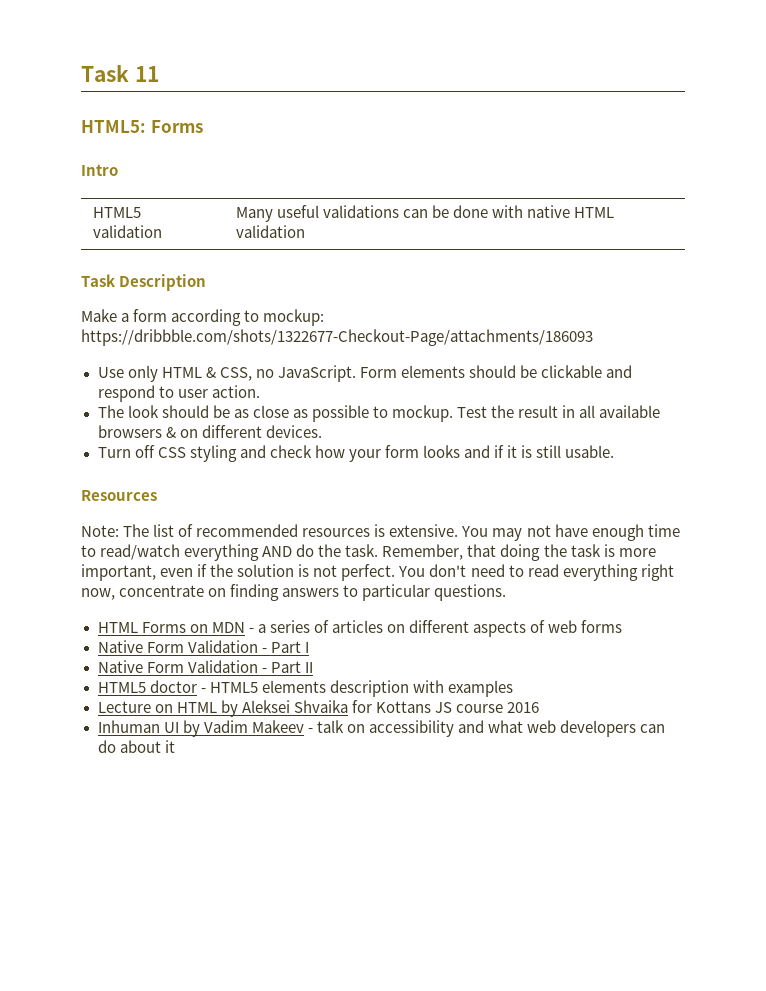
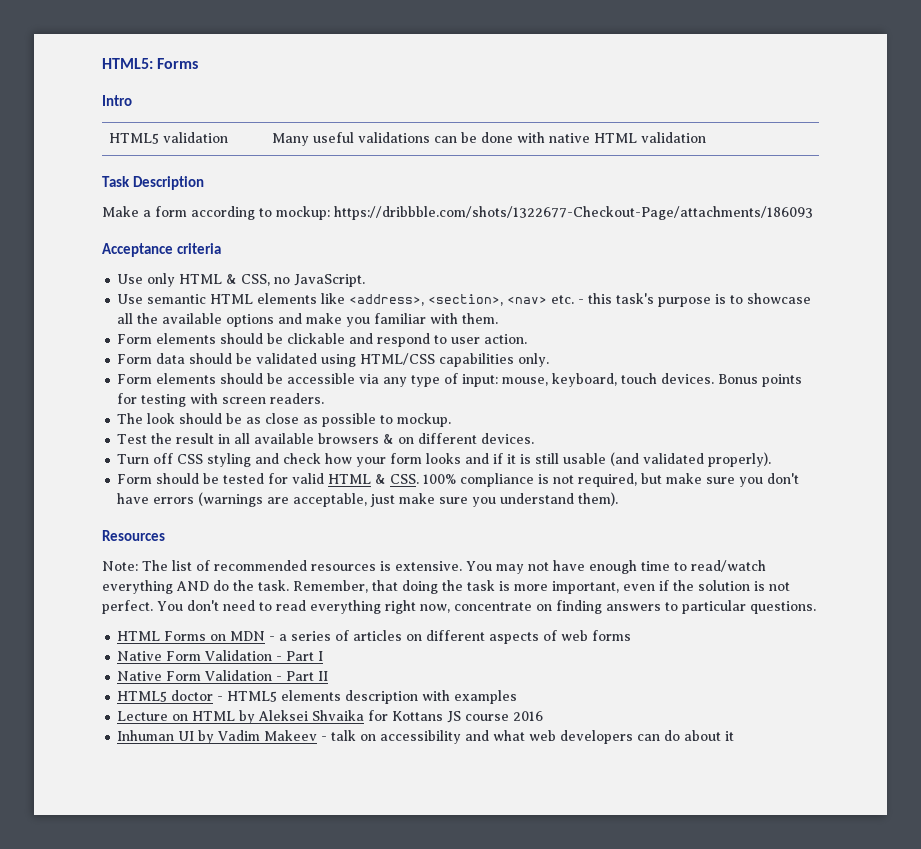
[81,65,159,82] Task 11 // -> (102, 63) none
(593, 337) none -> [102,243,222,257] // Acceptance criteria
(356, 373) none -> [117,293,812,307] [117,313,499,327] // Use semantic HTML elements like <address>, <section>, <nav> etc. - this task's purpose is to showcase all the available options and make you familiar with them. //
(260, 391) none -> [117,353,550,367] [117,373,803,387] [117,393,325,407] // Form data should be validated using HTML/CSS capabilities only. // Form elements should be accessible via any type of input: mouse, keyboard, touch devices. Bonus points for testing with screen readers.
(453, 413) none -> (452, 420) //
[565,445,615,458] usable. -> [563,452,772,467] [117,473,800,487] [117,492,619,507] usable (and validated properly). // Form should be tested for valid HTML & CSS. 100% compliance is not required, but make sure you don't have errors (warnings are acceptable, just make sure you understand them).

